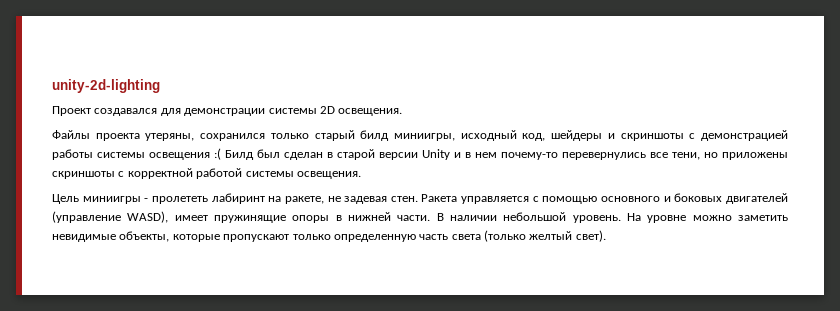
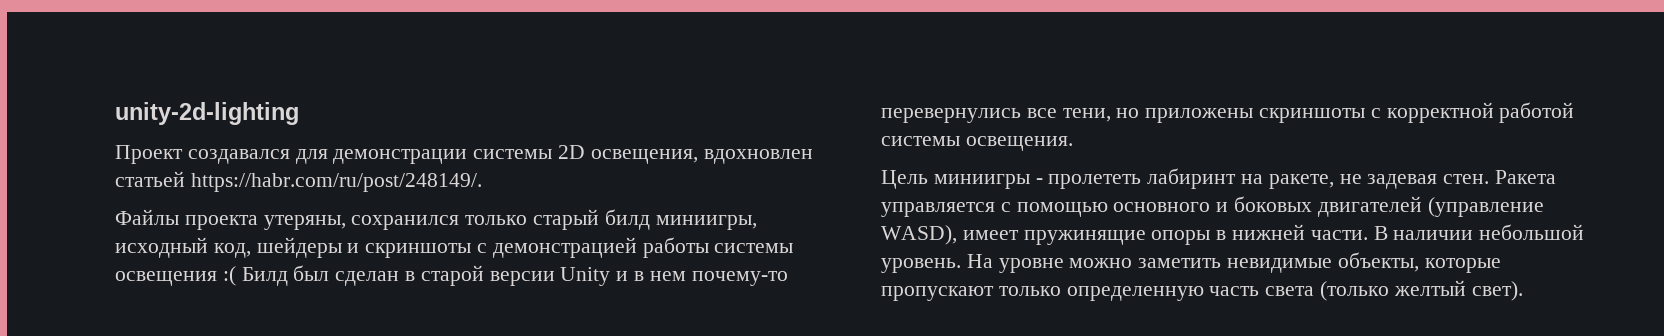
[338,108,403,116] освещения. -> [590,149,813,164] [115,171,482,192] освещения, вдохновлен статьей https://habr.com/ru/post/248149/.

